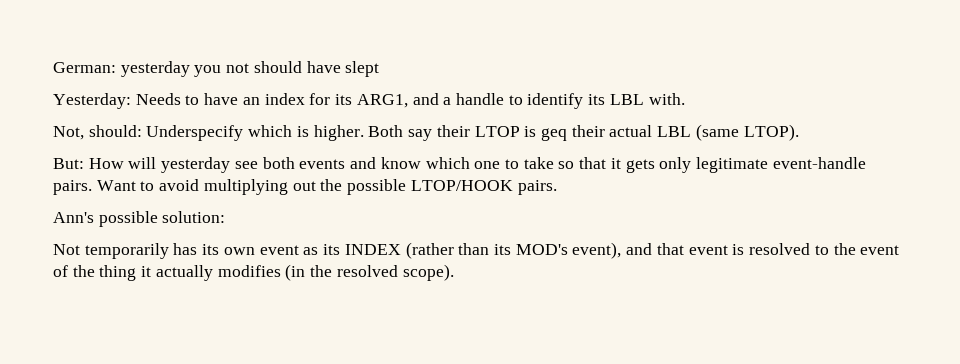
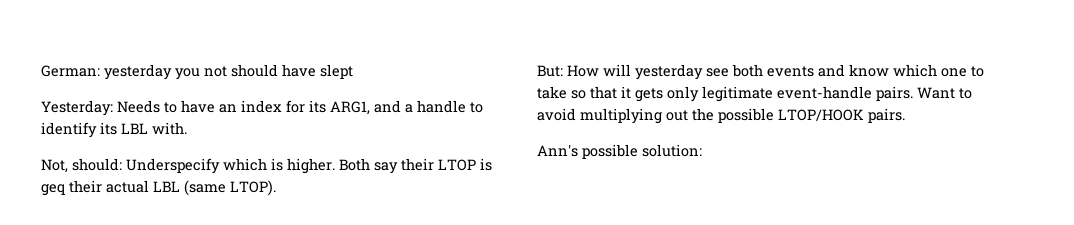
[53,242,900,259] [53,264,454,281] // Not temporarily has its own event as its INDEX (rather than its MOD's event), and that event is resolved to the event of the thing it actually modifies (in the resolved scope). -> (702, 150) none

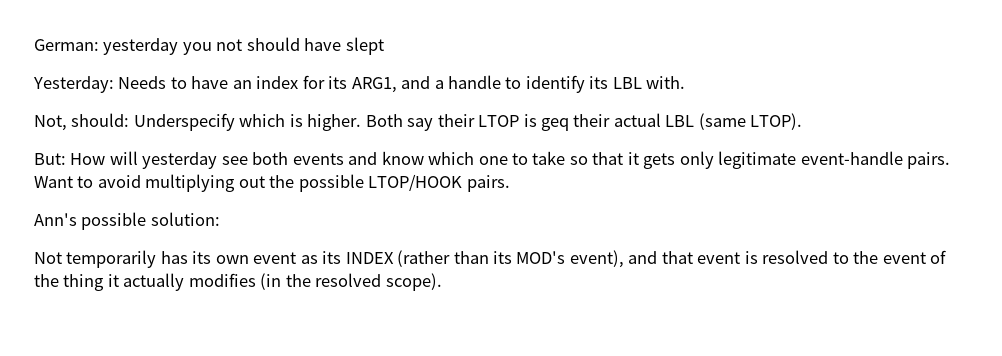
(702, 150) none -> [34,250,947,268] [34,273,442,291] // Not temporarily has its own event as its INDEX (rather than its MOD's event), and that event is resolved to the event of the thing it actually modifies (in the resolved scope).

